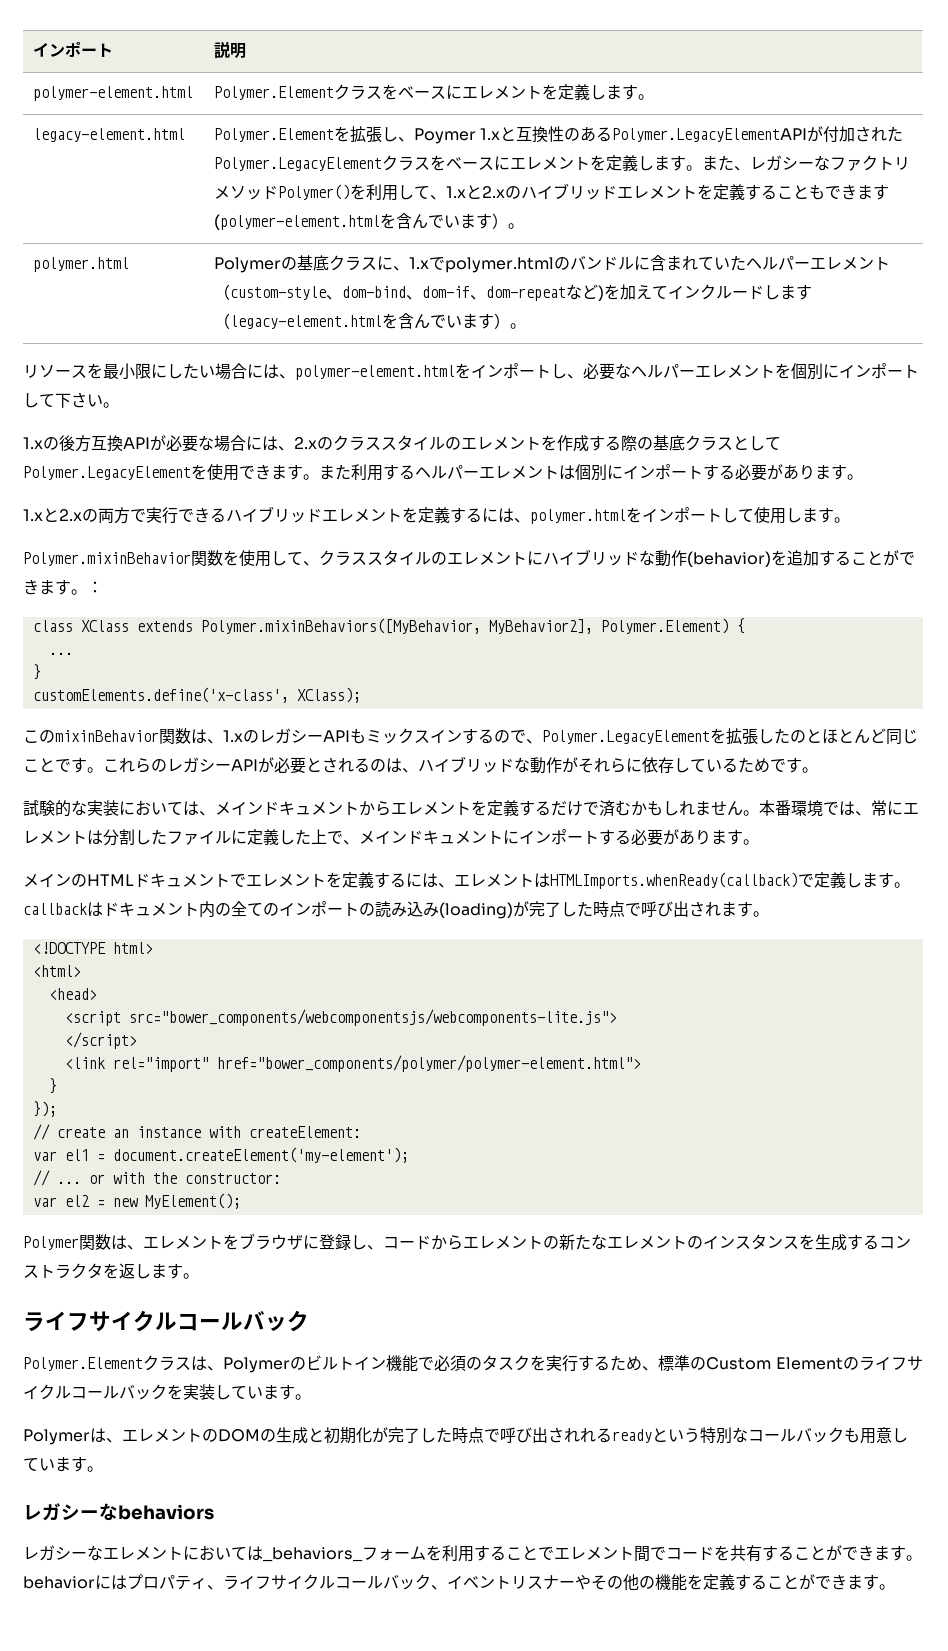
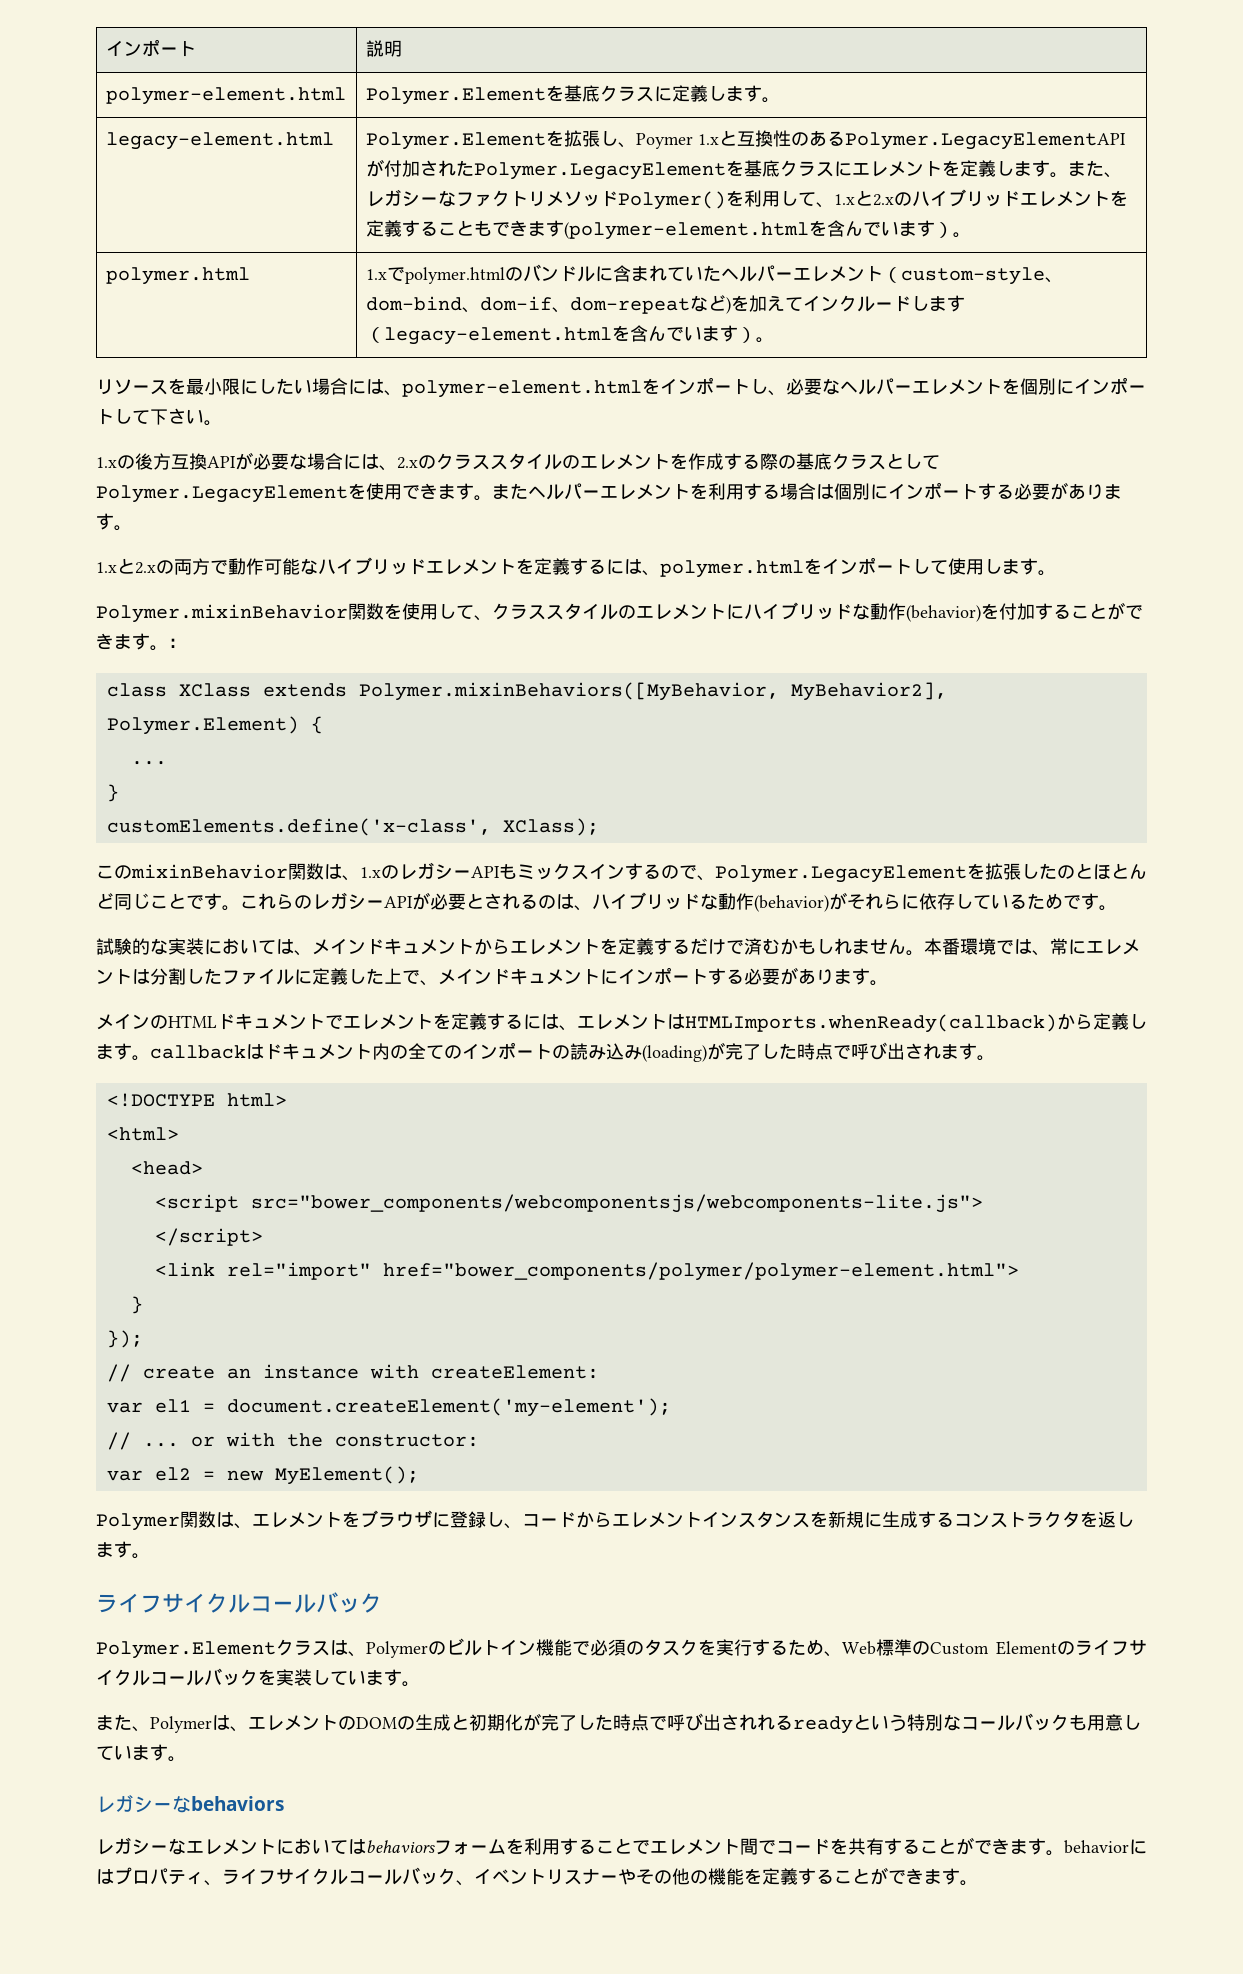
[334,84,559,100] クラスをベースにエレメントを -> [545,85,672,102] を基底クラスに
[382,155,479,171] クラスをベー -> [725,160,816,177] を基底クラ
[214,255,410,273] Polymerの基底クラスに、 -> (250, 276) none
[351,464,559,481] 利用するヘルパーエレメント -> [528,483,816,500] ヘルパーエレメントを利用する場合
[146,507,226,524] 実行できる -> [228,558,318,575] 動作可能な
[787,550,803,566] 追 -> [999,603,1017,620] 付
(562, 765) none -> [754,895,829,912] (behavior)
[798,874,814,887] で -> [1057,1013,1093,1030] から
[543,1234,703,1250] の新たなエレメントの -> (702, 1520) none
(815, 1242) none -> [828,1511,882,1528] 新規に
(658, 1368) none -> [842,1641,876,1655] Web
(311, 1397) none -> [96,1714,150,1732] また、
[263,1547,363,1562] _behaviors_ -> [366,1840,435,1853] behaviors

